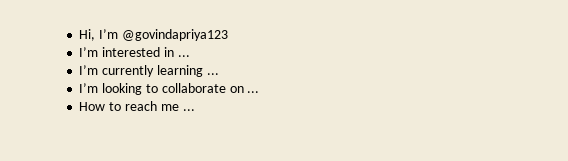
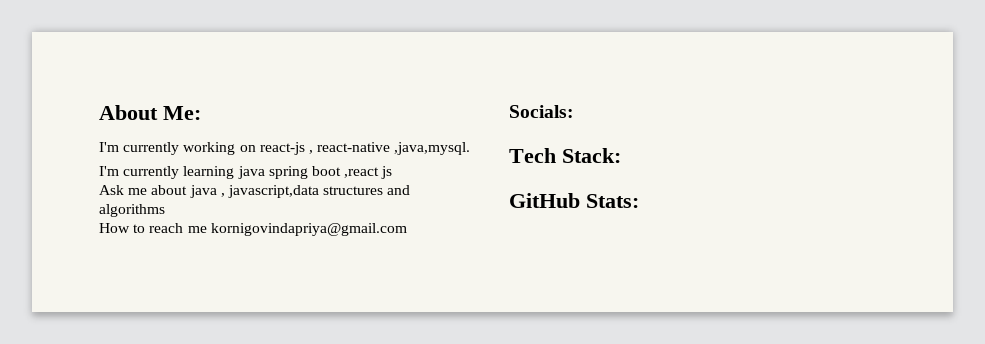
[79,29,228,41] [79,47,190,57] [79,65,219,77] [79,83,260,95] [79,101,195,111] Hi, I’m @govindapriya123 // I’m interested in ... // I’m currently learning ... // I’m looking to collaborate on ... // How to reach me ... -> [99,105,201,120] [99,142,471,155] [99,166,393,179] [99,185,411,198] [99,204,165,217] [99,223,407,236] [509,105,574,118] [509,148,621,163] [509,193,639,208] About Me: // I'm currently working on react-js , react-native ,java,mysql. // I'm currently learning java spring boot ,react js // Ask me about java , javascript,data structures and algorithms // How to reach me kornigovindapriya@gmail.com // Socials: // Tech Stack: // GitHub Stats:

